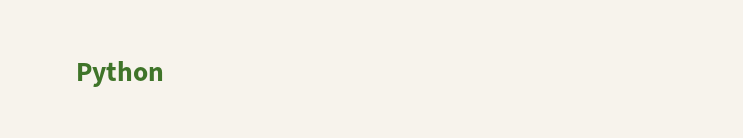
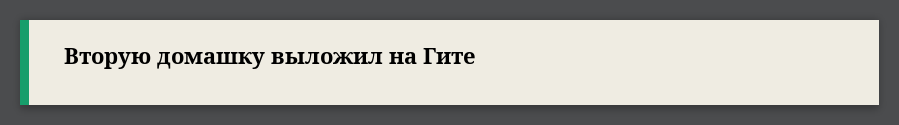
[76,61,164,87] Python -> [64,48,476,69] Вторую домашку выложил на Гите

